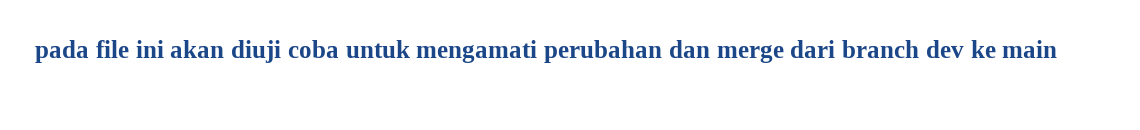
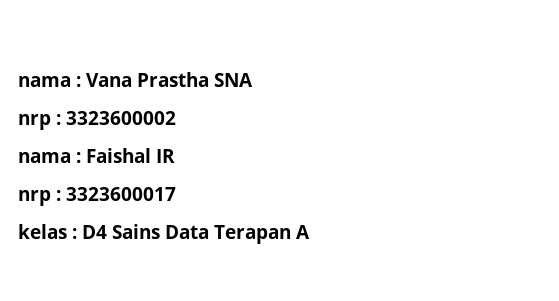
[35,40,1058,63] pada file ini akan diuji coba untuk mengamati perubahan dan merge dari branch dev ke main -> [18,72,253,87] [18,111,176,130] [18,148,175,163] [18,187,176,206] [18,224,310,244] nama : Vana Prastha SNA // nrp : 3323600002 // nama : Faishal IR // nrp : 3323600017 // kelas : D4 Sains Data Terapan A

